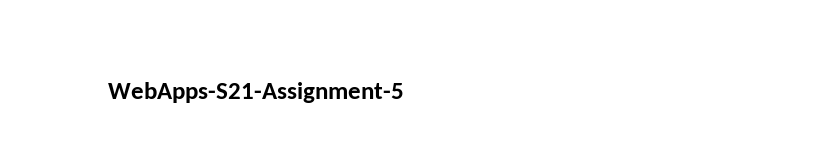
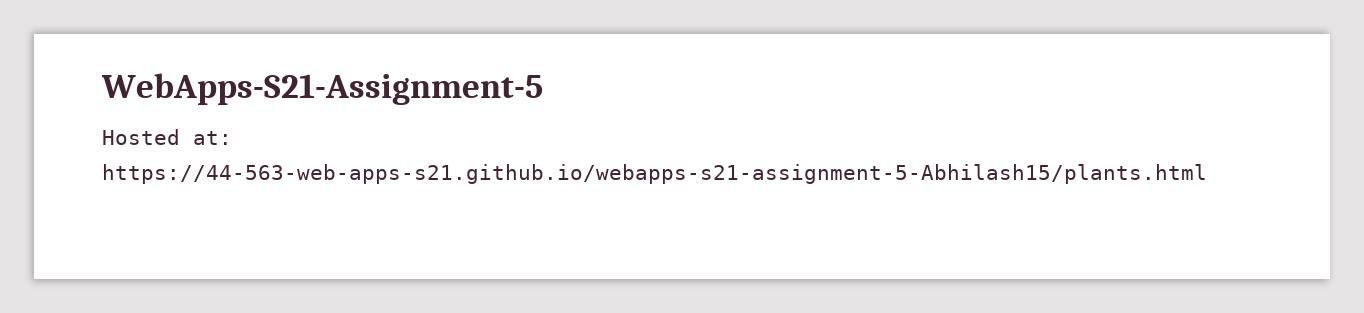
(404, 92) none -> [102,129,232,145] [102,164,1207,184] // Hosted at: https://44-563-web-apps-s21.github.io/webapps-s21-assignment-5-Abhilash15/plants.html

